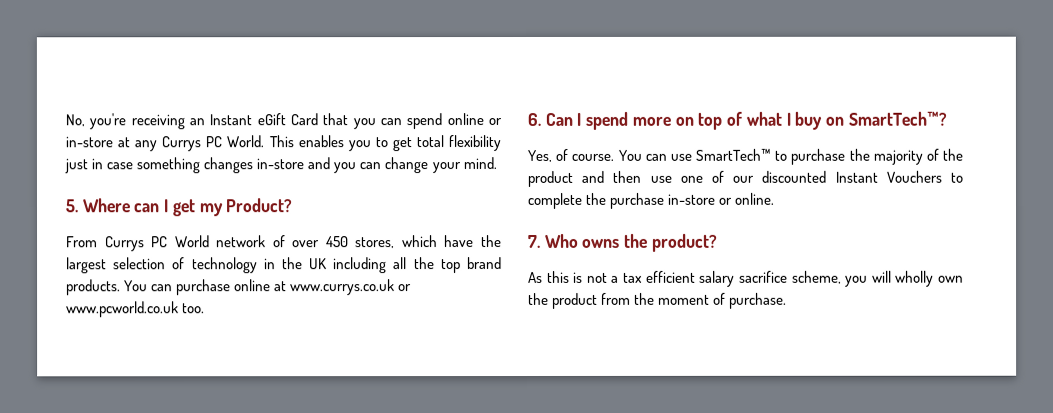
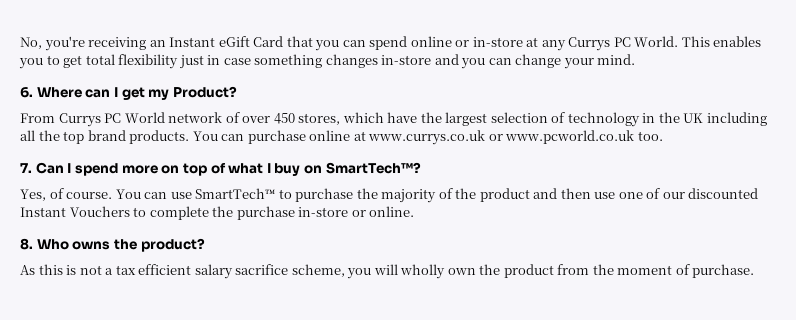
[65,199,79,213] 5. -> [20,87,33,98] 6.
[527,112,541,126] 6. -> [20,163,32,173] 7.
[528,234,541,248] 7. -> [20,238,33,250] 8.

